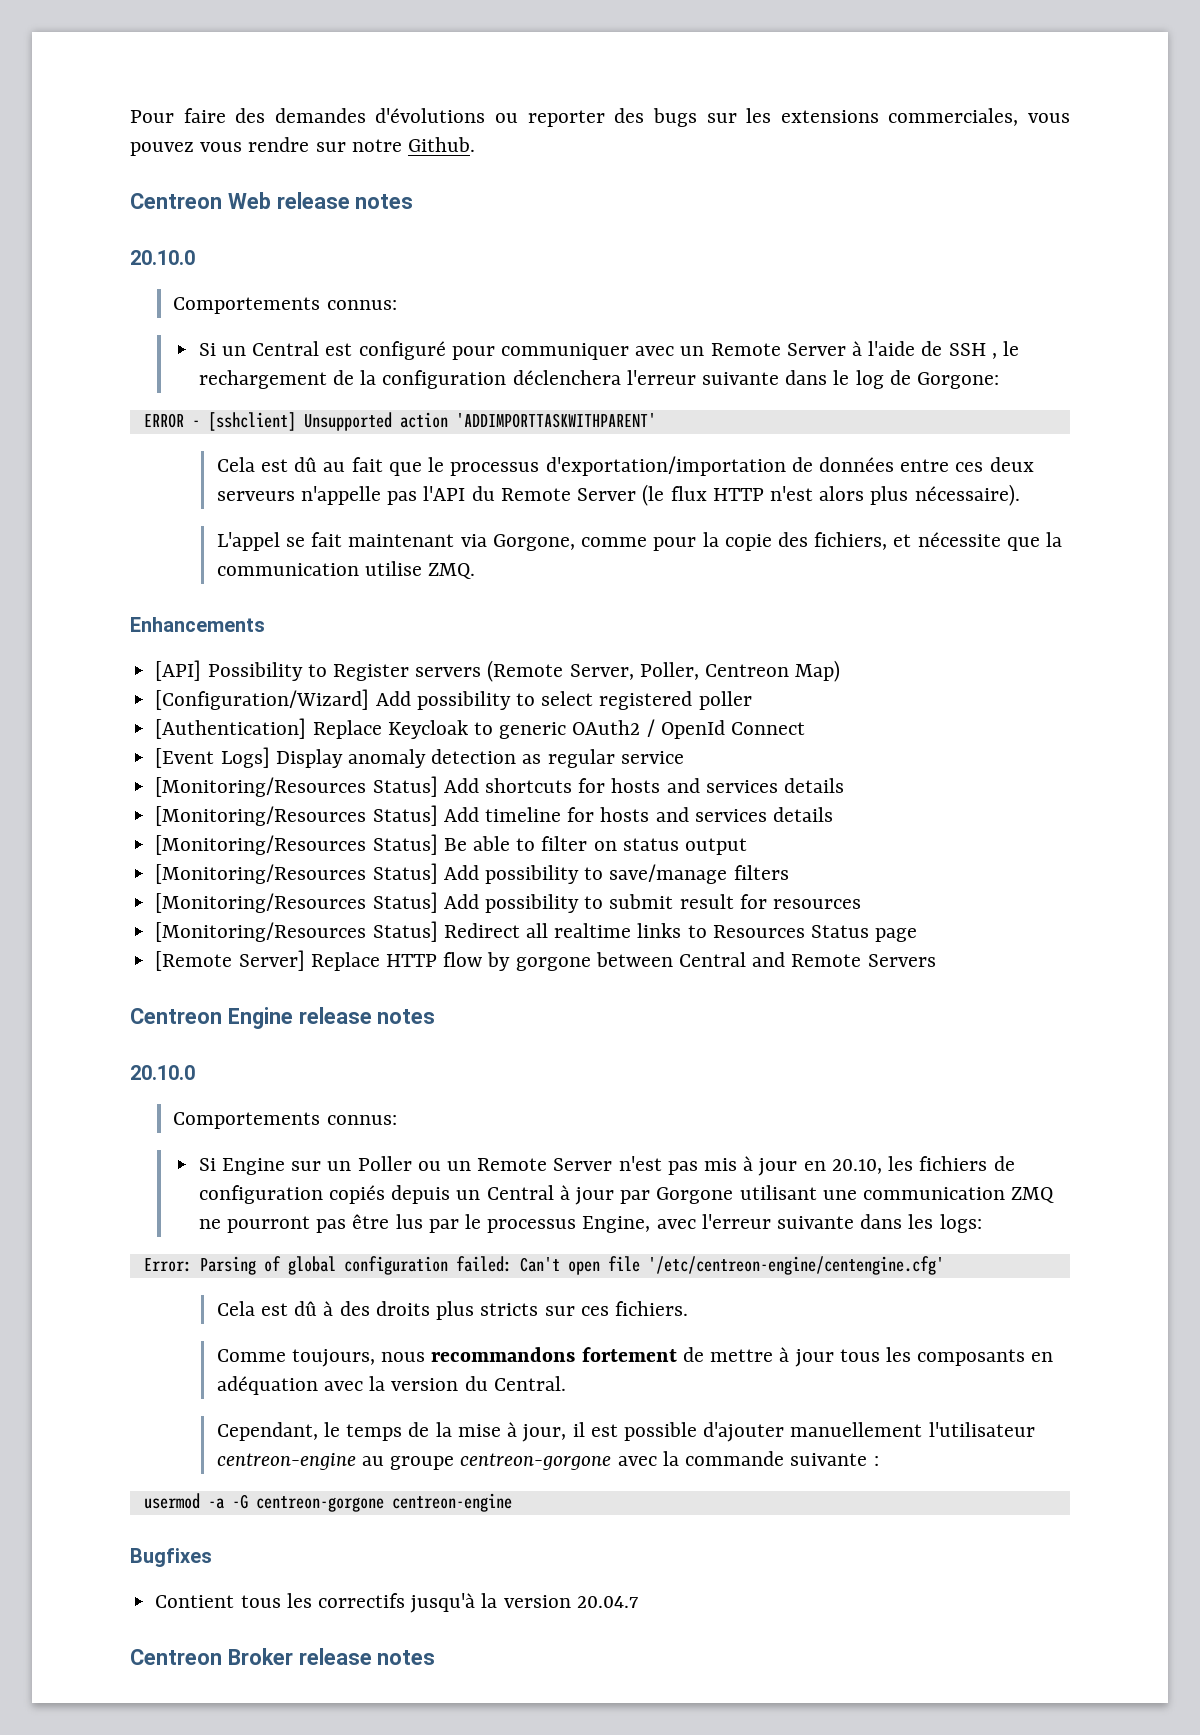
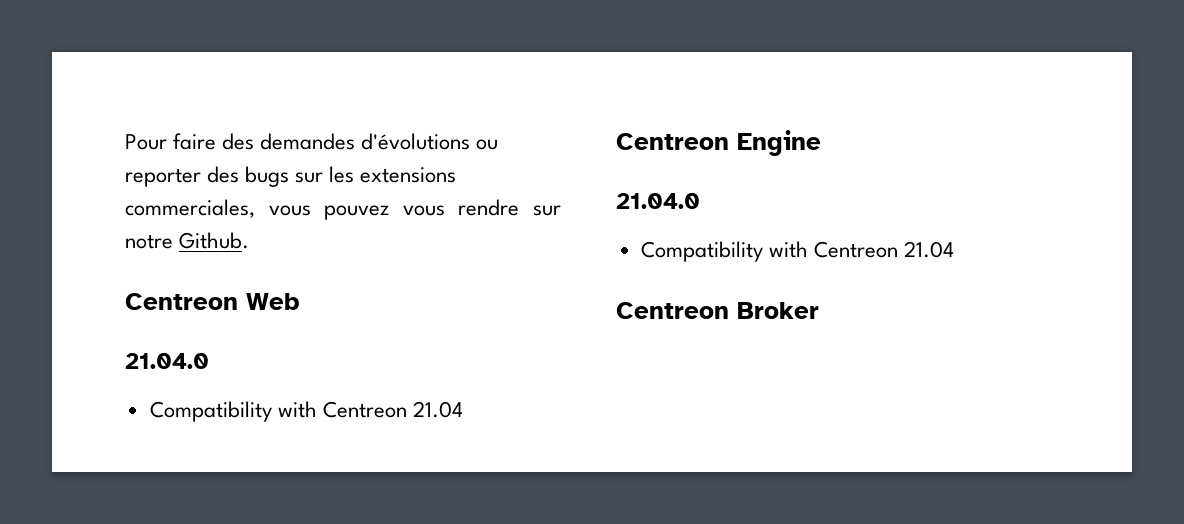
[276,192,414,209] [130,250,195,265] [173,297,397,314] [198,341,1020,360] [198,370,1000,389] [143,412,656,431] [216,456,1034,476] [216,484,1020,506] [216,532,1062,551] [216,561,476,579] [130,617,265,632] [155,660,841,682] [155,689,752,710] [155,718,805,739] [155,747,684,768] [155,776,844,797] [155,805,833,826] [155,834,747,855] [155,863,789,884] [155,892,861,913] [155,921,918,942] [155,950,936,971] [130,1007,436,1029] [130,1065,195,1080] [173,1112,397,1129] [198,1156,1015,1176] [198,1185,1055,1205] [198,1214,982,1233] [143,1256,944,1275] [216,1301,688,1320] [216,1347,1054,1367] [216,1376,566,1395] [216,1422,1035,1442] [216,1451,879,1470] [143,1493,512,1512] [130,1548,212,1567] [155,1593,638,1613] release notes // 20.10.0 // Comportements connus: // Si un Central est configuré pour communiquer avec un Remote Server à l'aide de SSH , le rechargement de la configuration déclenchera l'erreur suivante dans le log de Gorgone: // ERROR - [sshclient] Unsupported action 'ADDIMPORTTASKWITHPARENT' // Cela est dû au fait que le processus d'exportation/importation de données entre ces deux serveurs n'appelle pas l'API du Remote Server (le flux HTTP n'est alors plus nécessaire). // L'appel se fait maintenant via Gorgone, comme pour la copie des fichiers, et nécessite que la communication utilise ZMQ. // Enhancements // [API] Possibility to Register servers (Remote Server, Poller, Centreon Map) // [Configuration/Wizard] Add possibility to select registered poller // [Authentication] Replace Keycloak to generic OAuth2 / OpenId Connect // [Event Logs] Display anomaly detection as regular service // [Monitoring/Resources Status] Add shortcuts for hosts and services details // [Monitoring/Resources Status] Add timeline for hosts and services details // [Monitoring/Resources Status] Be able to filter on status output // [Monitoring/Resources Status] Add possibility to save/manage filters // [Monitoring/Resources Status] Add possibility to submit result for resources // [Monitoring/Resources Status] Redirect all realtime links to Resources Status page // [Remote Server] Replace HTTP flow by gorgone between Central and Remote Servers // Centreon Engine release notes // 20.10.0 // Comportements connus: // Si Engine sur un Poller ou un Remote Server n'est pas mis à jour en 20.10, les fichiers de configuration copiés depuis un Central à jour par Gorgone utilisant une communication ZMQ ne pourront pas être lus par le processus Engine, avec l'erreur suivante dans les logs: // Error: Parsing of global configuration failed: Can't open file '/etc/centreon-engine/centengine.cfg' // Cela est dû à des droits plus stricts sur ces fichiers. // Comme toujours, nous recommandons fortement de mettre à jour tous les composants en adéquation avec la version du Central. // Cependant, le temps de la mise à jour, il est possible d'ajouter manuellement l'utilisateur centreon-engine au groupe centreon-gorgone avec la commande suivante : // usermod -a -G centreon-gorgone centreon-engine // Bugfixes // Contient tous les correctifs jusqu'à la version 20.04.7 -> [125,353,209,369] [149,401,463,422] [616,130,821,156] [616,193,700,209] [640,241,954,262] // 21.04.0 // Compatibility with Centreon 21.04 // Centreon Engine // 21.04.0 // Compatibility with Centreon 21.04
[298,1648,436,1665] release notes -> (819, 310) none

